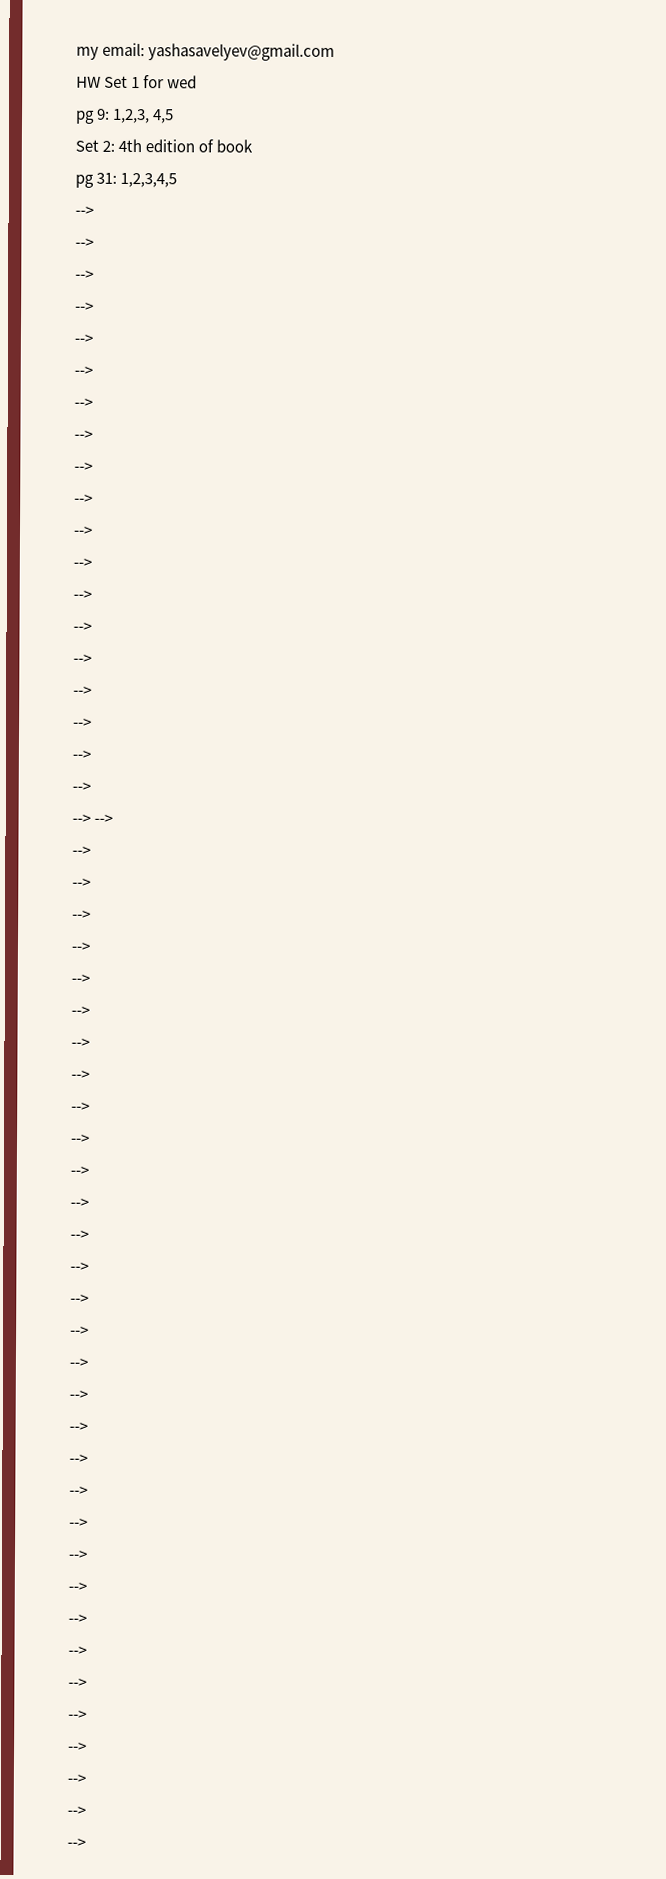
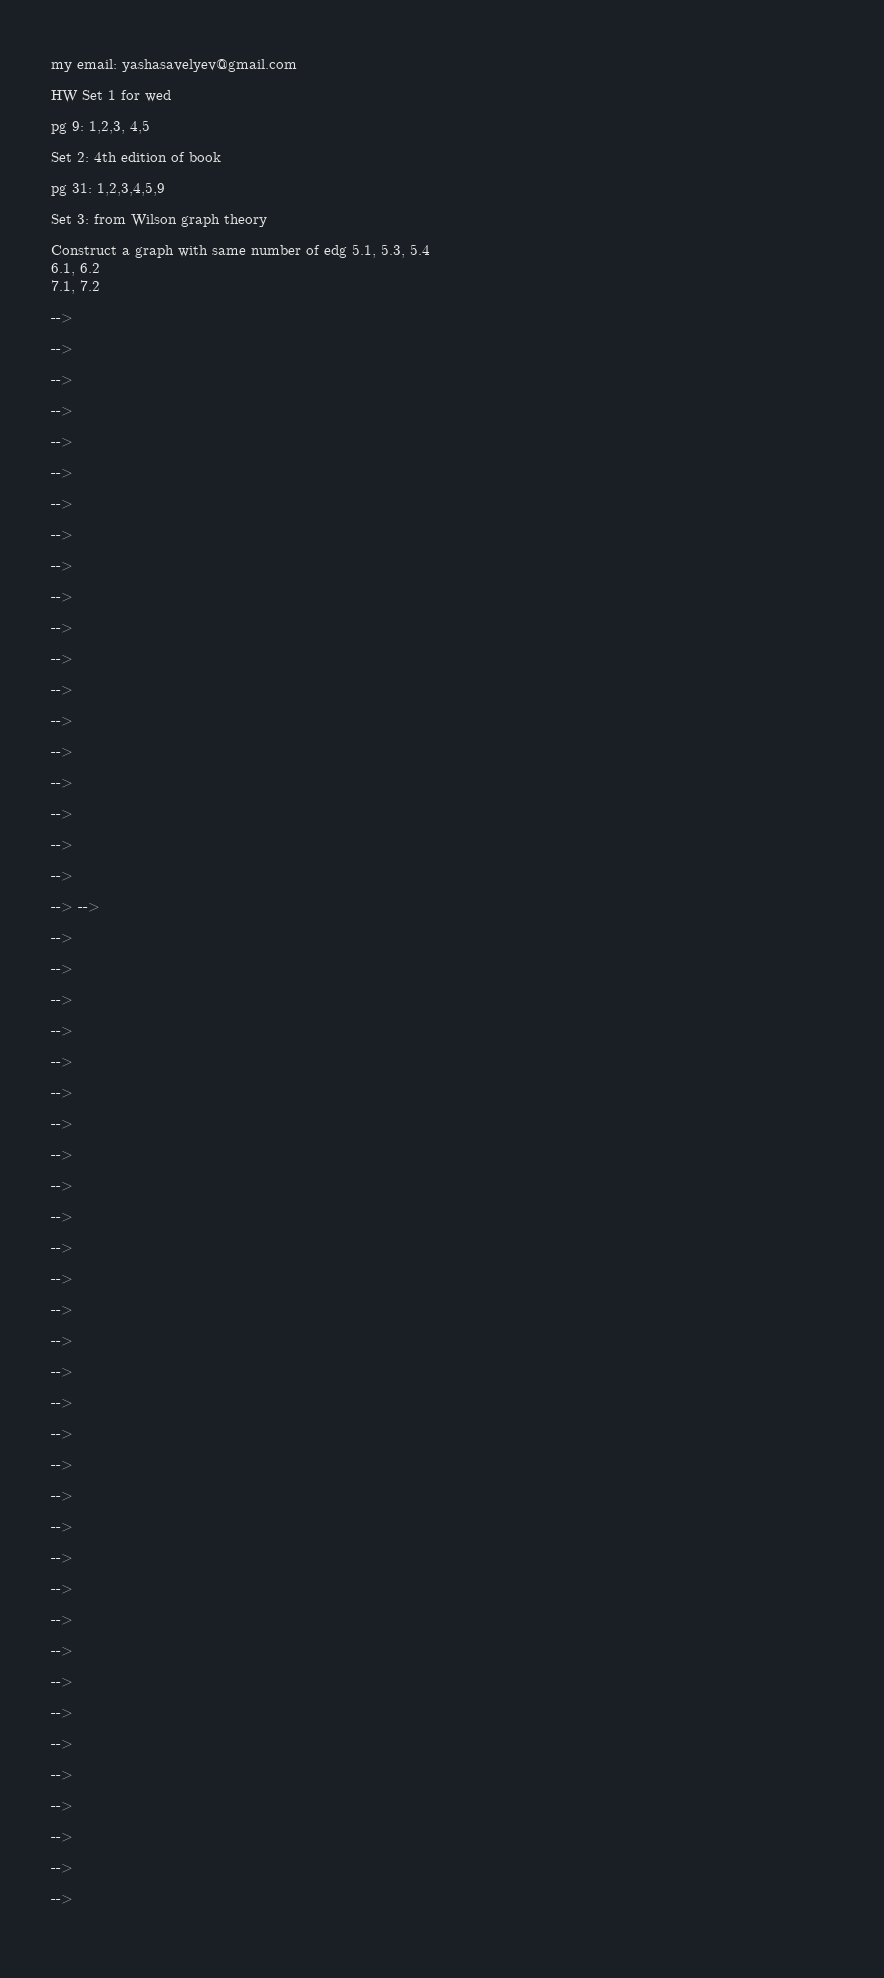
[120,172,178,188] 1,2,3,4,5 -> [97,182,165,196] [51,214,267,227] [51,244,430,258] [51,263,100,276] [51,280,100,294] 1,2,3,4,5,9 // Set 3: from Wilson graph theory // Construct a graph with same number of edg 5.1, 5.3, 5.4 // 6.1, 6.2 // 7.1, 7.2

